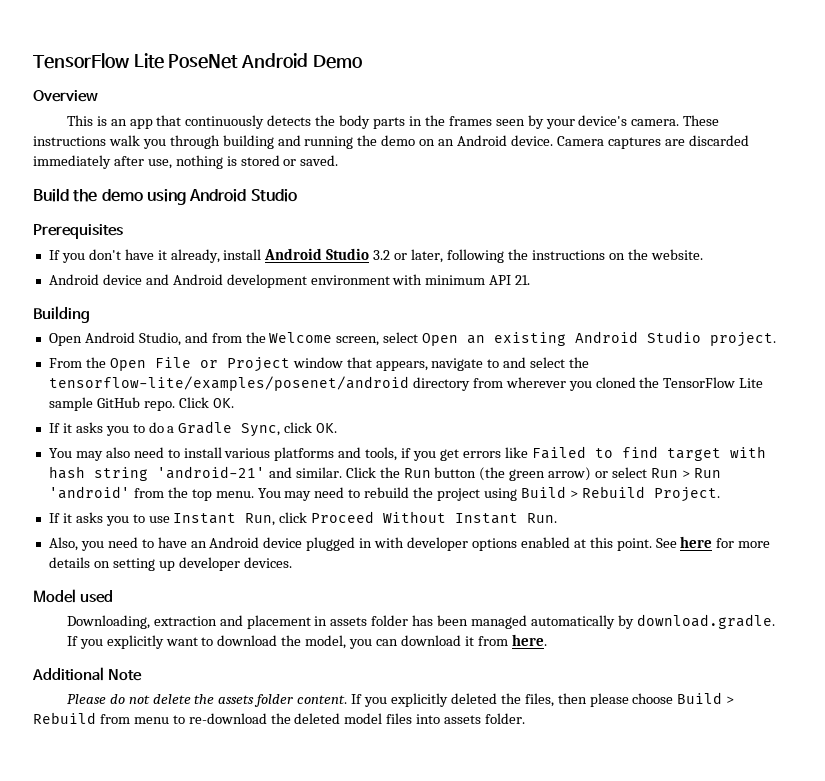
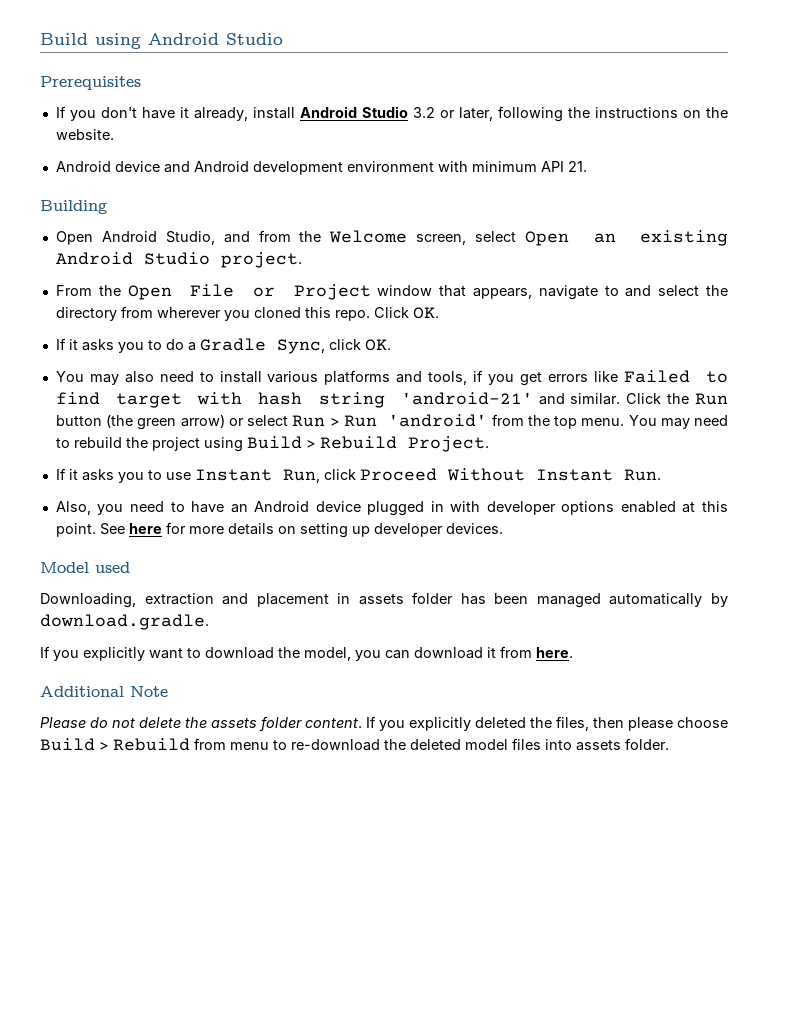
[33,53,362,69] [33,90,98,102] [66,115,720,129] [33,135,749,149] [33,155,339,169] [33,188,143,202] TensorFlow Lite PoseNet Android Demo // Overview // This is an app that continuously detects the body parts in the frames seen by your device's camera. These instructions walk you through building and running the demo on an Android device. Camera captures are discarded immediately after use, nothing is stored or saved. // Build the demo -> [40,33,88,45] Build
[48,376,409,391] tensorflow-lite/examples/posenet/android -> (728, 290) none
[639,377,764,388] [48,397,140,411] the TensorFlow Lite sample GitHub -> [304,307,331,318] this

